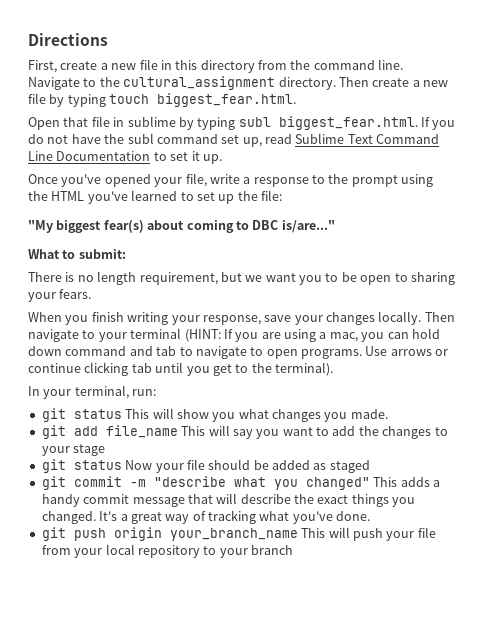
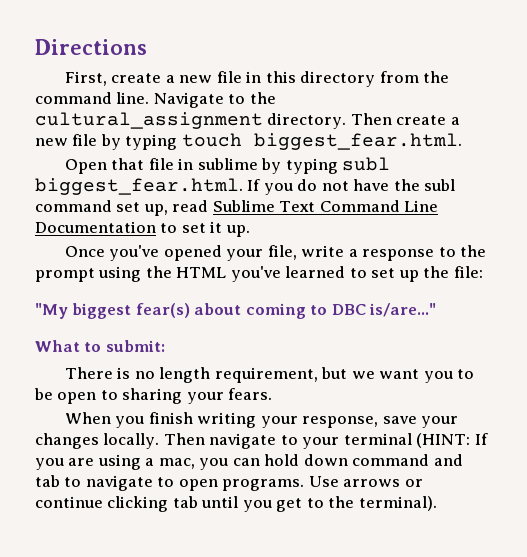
[28,385,157,399] [41,408,388,422] [41,425,448,439] [41,444,106,456] [41,459,370,473] [41,476,440,490] [41,493,416,507] [41,510,371,524] [41,527,436,541] [41,544,293,558] // In your terminal, run: // git status This will show you what changes you made. // git add file_name This will say you want to add the changes to your stage // git status Now your file should be added as staged // git commit -m "describe what you changed" This adds a handy commit message that will describe the exact things you changed. It's a great way of tracking what you've done. // git push origin your_branch_name This will push your file from your local repository to your branch -> (437, 503) none

